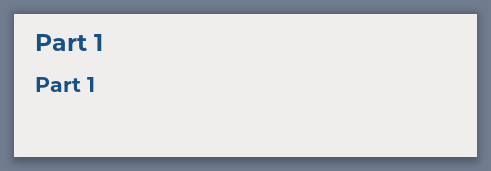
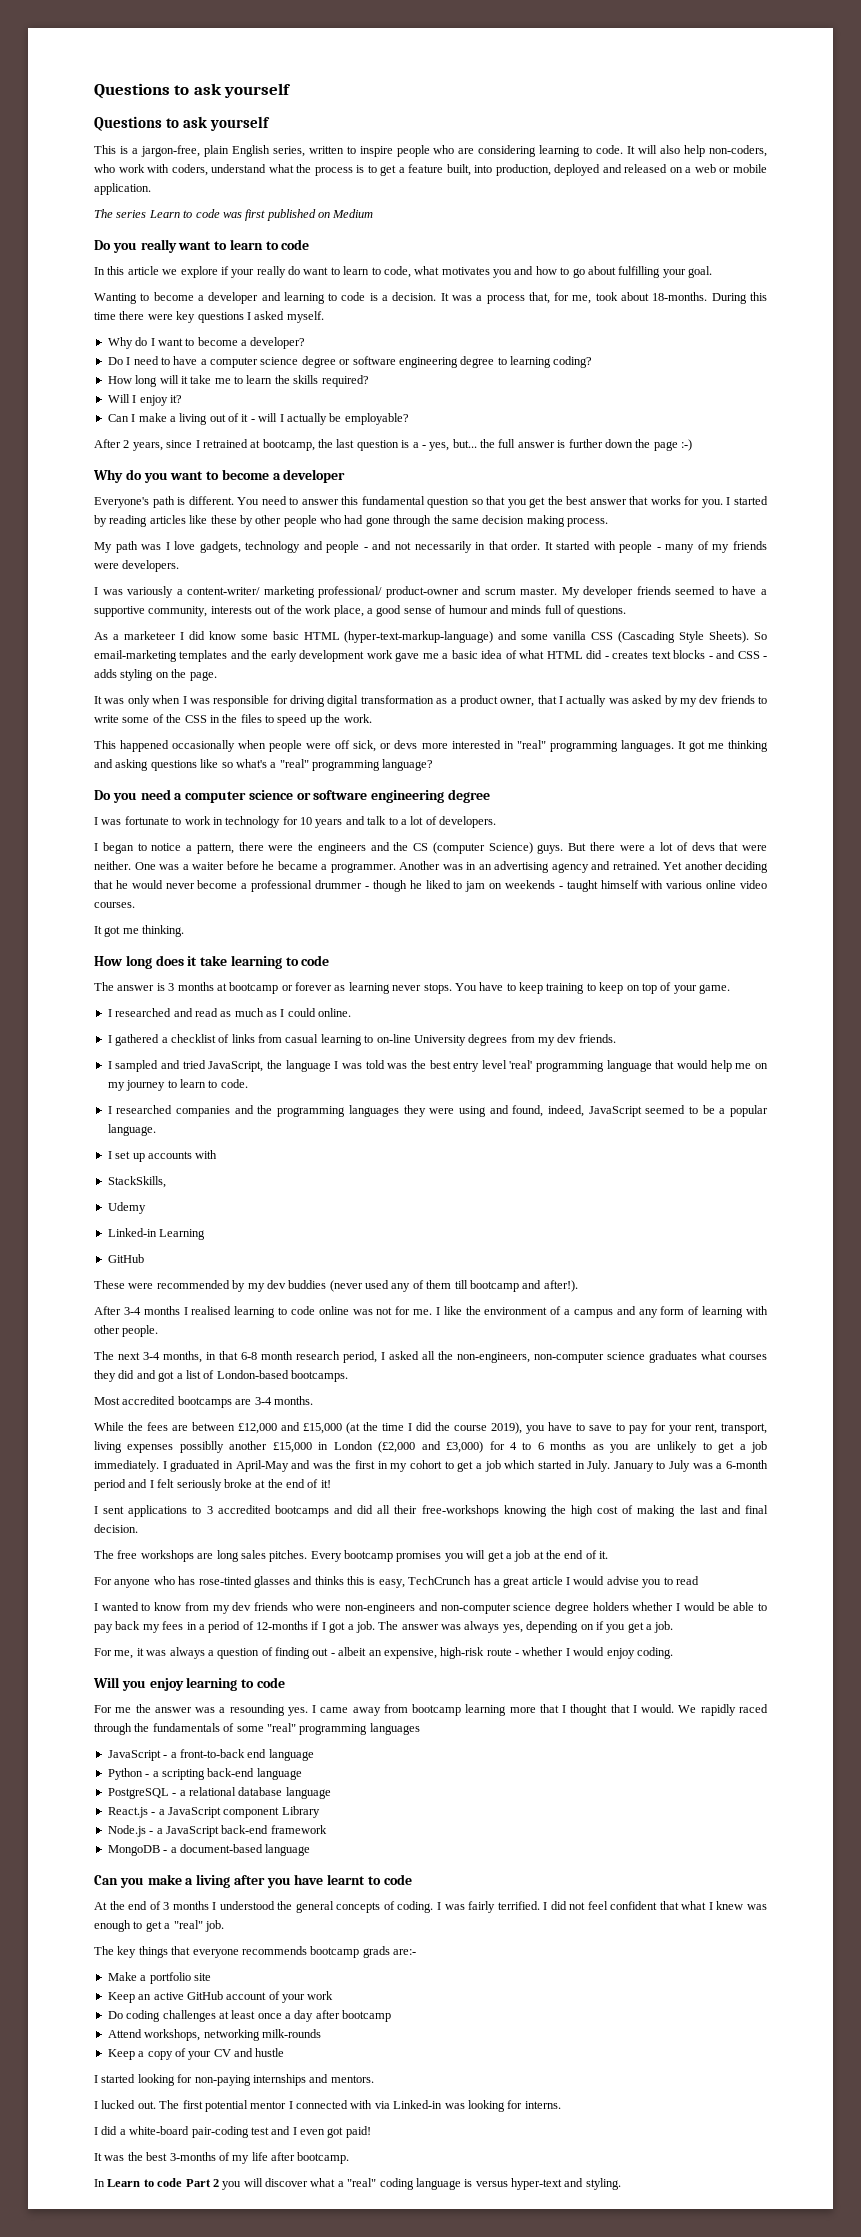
[35,34,103,51] [35,77,95,92] Part 1 // Part 1 -> [94,83,292,99] [94,116,271,131] [94,145,768,157] [94,164,768,176] [94,183,151,195] [94,209,374,221] [94,239,310,253] [94,266,712,278] [94,292,767,304] [94,311,324,323] [107,337,306,349] [107,356,593,368] [107,375,369,387] [107,394,182,406] [107,413,409,425] [94,439,692,451] [93,469,346,483] [94,496,768,508] [94,515,608,527] [94,541,767,553] [94,560,180,572] [94,586,767,598] [94,605,627,617] [94,631,768,643] [94,650,767,662] [94,669,217,681] [94,695,767,707] [94,714,372,726] [94,740,768,752] [94,759,434,771] [94,789,491,803] [94,816,496,828] [94,842,767,854] [94,861,768,873] [94,880,768,892] [94,902,135,908] [94,925,185,937] [94,955,330,969] [94,982,730,994] [107,1008,352,1017] [107,1034,616,1046] [107,1060,768,1072] [107,1079,248,1091] [107,1105,768,1117] [107,1124,156,1136] [107,1150,218,1162] [107,1176,166,1188] [107,1202,146,1214] [107,1228,206,1240] [107,1254,144,1263] [94,1280,578,1292] [94,1306,768,1318] [94,1325,159,1337] [94,1351,767,1363] [94,1370,348,1382] [94,1396,313,1408] [94,1422,767,1434] [94,1441,768,1453] [94,1460,768,1472] [94,1479,331,1491] [94,1505,768,1517] [94,1524,138,1533] [94,1550,609,1562] [94,1576,699,1588] [94,1602,767,1614] [94,1621,674,1633] [94,1647,673,1659] [93,1677,285,1691] [94,1704,768,1716] [94,1723,420,1735] [107,1749,314,1761] [107,1768,302,1780] [107,1787,331,1799] [107,1806,320,1818] [107,1825,327,1837] [107,1844,311,1856] [94,1874,412,1888] [94,1901,768,1913] [94,1920,224,1932] [94,1946,416,1958] [107,1972,211,1984] [107,1991,334,2003] [107,2010,392,2022] [107,2029,321,2041] [107,2048,285,2060] [94,2074,374,2086] [94,2100,561,2112] [94,2126,371,2138] [94,2152,350,2164] [94,2178,621,2190] Questions to ask yourself // Questions to ask yourself // This is a jargon-free, plain English series, written to inspire people who are considering learning to code. It will also help non-coders, who work with coders, understand what the process is to get a feature built, into production, deployed and released on a web or mobile application. // The series Learn to code was first published on Medium // Do you really want to learn to code // In this article we explore if your really do want to learn to code, what motivates you and how to go about fulfilling your goal. // Wanting to become a developer and learning to code is a decision. It was a process that, for me, took about 18-months. During this time there were key questions I asked myself. // Why do I want to become a developer? // Do I need to have a computer science degree or software engineering degree to learning coding? // How long will it take me to learn the skills required? // Will I enjoy it? // Can I make a living out of it - will I actually be employable? // After 2 years, since I retrained at bootcamp, the last question is a - yes, but... the full answer is further down the page :-) // Why do you want to become a developer // Everyone's path is different. You need to answer this fundamental question so that you get the best answer that works for you. I started by reading articles like these by other people who had gone through the same decision making process. // My path was I love gadgets, technology and people - and not necessarily in that order. It started with people - many of my friends were developers. // I was variously a content-writer/ marketing professional/ product-owner and scrum master. My developer friends seemed to have a supportive community, interests out of the work place, a good sense of humour and minds full of questions. // As a marketeer I did know some basic HTML (hyper-text-markup-language) and some vanilla CSS (Cascading Style Sheets). So email-marketing templates and the early development work gave me a basic idea of what HTML did - creates text blocks - and CSS - adds styling on the page. // It was only when I was responsible for driving digital transformation as a product owner, that I actually was asked by my dev friends to write some of the CSS in the files to speed up the work. // This happened occasionally when people were off sick, or devs more interested in "real" programming languages. It got me thinking and asking questions like so what's a "real" programming language? // Do you need a computer science or software engineering degree // I was fortunate to work in technology for 10 years and talk to a lot of developers. // I began to notice a pattern, there were the engineers and the CS (computer Science) guys. But there were a lot of devs that were neither. One was a waiter before he became a programmer. Another was in an advertising agency and retrained. Yet another deciding that he would never become a professional drummer - though he liked to jam on weekends - taught himself with various online video courses. // It got me thinking. // How long does it take learning to code // The answer is 3 months at bootcamp or forever as learning never stops. You have to keep training to keep on top of your game. // I researched and read as much as I could online. // I gathered a checklist of links from casual learning to on-line University degrees from my dev friends. // I sampled and tried JavaScript, the language I was told was the best entry level 'real' programming language that would help me on my journey to learn to code. // I researched companies and the programming languages they were using and found, indeed, JavaScript seemed to be a popular language. // I set up accounts with // StackSkills, // Udemy // Linked-in Learning // GitHub // These were recommended by my dev buddies (never used any of them till bootcamp and after!). // After 3-4 months I realised learning to code online was not for me. I like the environment of a campus and any form of learning with other people. // The next 3-4 months, in that 6-8 month research period, I asked all the non-engineers, non-computer science graduates what courses they did and got a list of London-based bootcamps. // Most accredited bootcamps are 3-4 months. // While the fees are between £12,000 and £15,000 (at the time I did the course 2019), you have to save to pay for your rent, transport, living expenses possiblly another £15,000 in London (£2,000 and £3,000) for 4 to 6 months as you are unlikely to get a job immediately. I graduated in April-May and was the first in my cohort to get a job which started in July. January to July was a 6-month period and I felt seriously broke at the end of it! // I sent applications to 3 accredited bootcamps and did all their free-workshops knowing the high cost of making the last and final decision. // The free workshops are long sales pitches. Every bootcamp promises you will get a job at the end of it. // For anyone who has rose-tinted glasses and thinks this is easy, TechCrunch has a great article I would advise you to read // I wanted to know from my dev friends who were non-engineers and non-computer science degree holders whether I would be able to pay back my fees in a period of 12-months if I got a job. The answer was always yes, depending on if you get a job. // For me, it was always a question of finding out - albeit an expensive, high-risk route - whether I would enjoy coding. // Will you enjoy learning to code // For me the answer was a resounding yes. I came away from bootcamp learning more that I thought that I would. We rapidly raced through the fundamentals of some "real" programming languages // JavaScript - a front-to-back end language // Python - a scripting back-end language // PostgreSQL - a relational database language // React.js - a JavaScript component Library // Node.js - a JavaScript back-end framework // MongoDB - a document-based language // Can you make a living after you have learnt to code // At the end of 3 months I understood the general concepts of coding. I was fairly terrified. I did not feel confident that what I knew was enough to get a "real" job. // The key things that everyone recommends bootcamp grads are:- // Make a portfolio site // Keep an active GitHub account of your work // Do coding challenges at least once a day after bootcamp // Attend workshops, networking milk-rounds // Keep a copy of your CV and hustle // I started looking for non-paying internships and mentors. // I lucked out. The first potential mentor I connected with via Linked-in was looking for interns. // I did a white-board pair-coding test and I even got paid! // It was the best 3-months of my life after bootcamp. // In Learn to code Part 2 you will discover what a "real" coding language is versus hyper-text and styling.

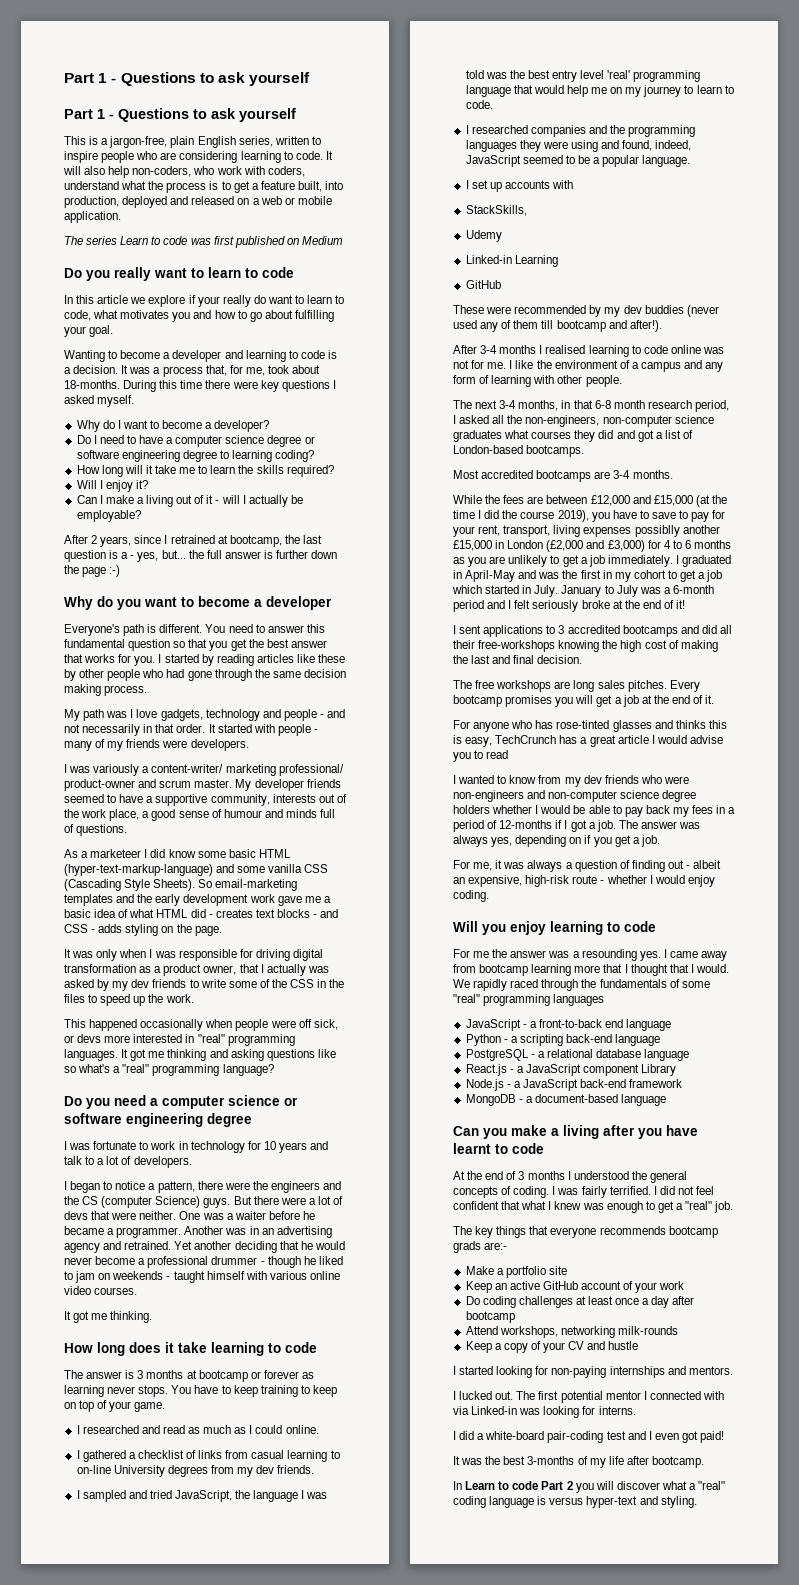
[94,83,292,99] Questions to ask yourself // -> [64,72,311,86] [64,109,114,119] Part 1 - Questions to ask yourself // Part 1 -

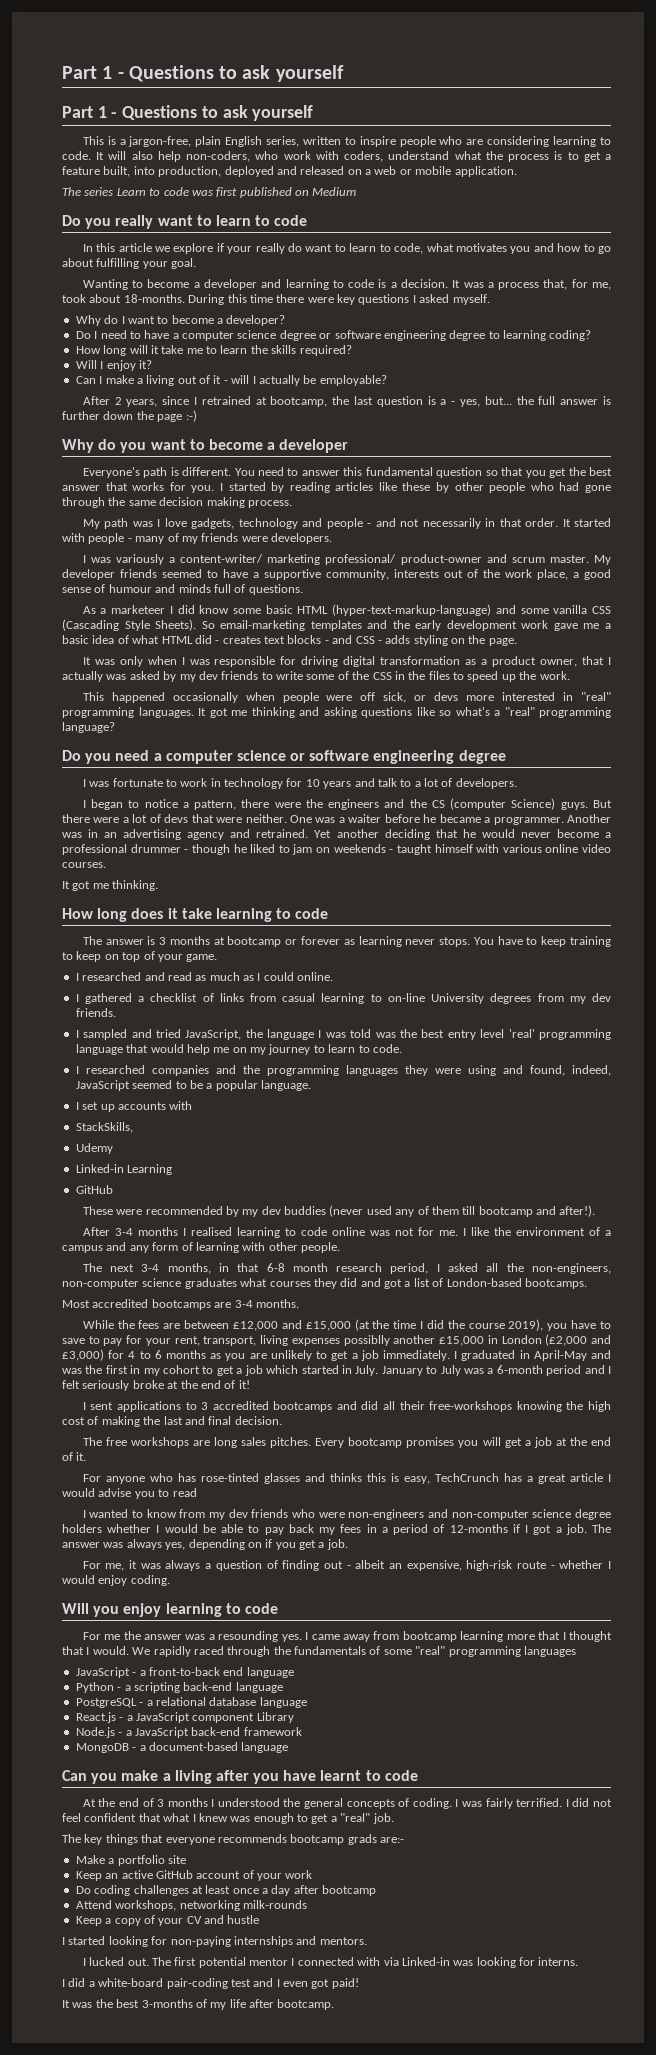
[453,1481,726,1493] [453,1496,697,1508] // In Learn to code Part 2 you will discover what a "real" coding language is versus hyper-text and styling. -> (335, 2004) none

